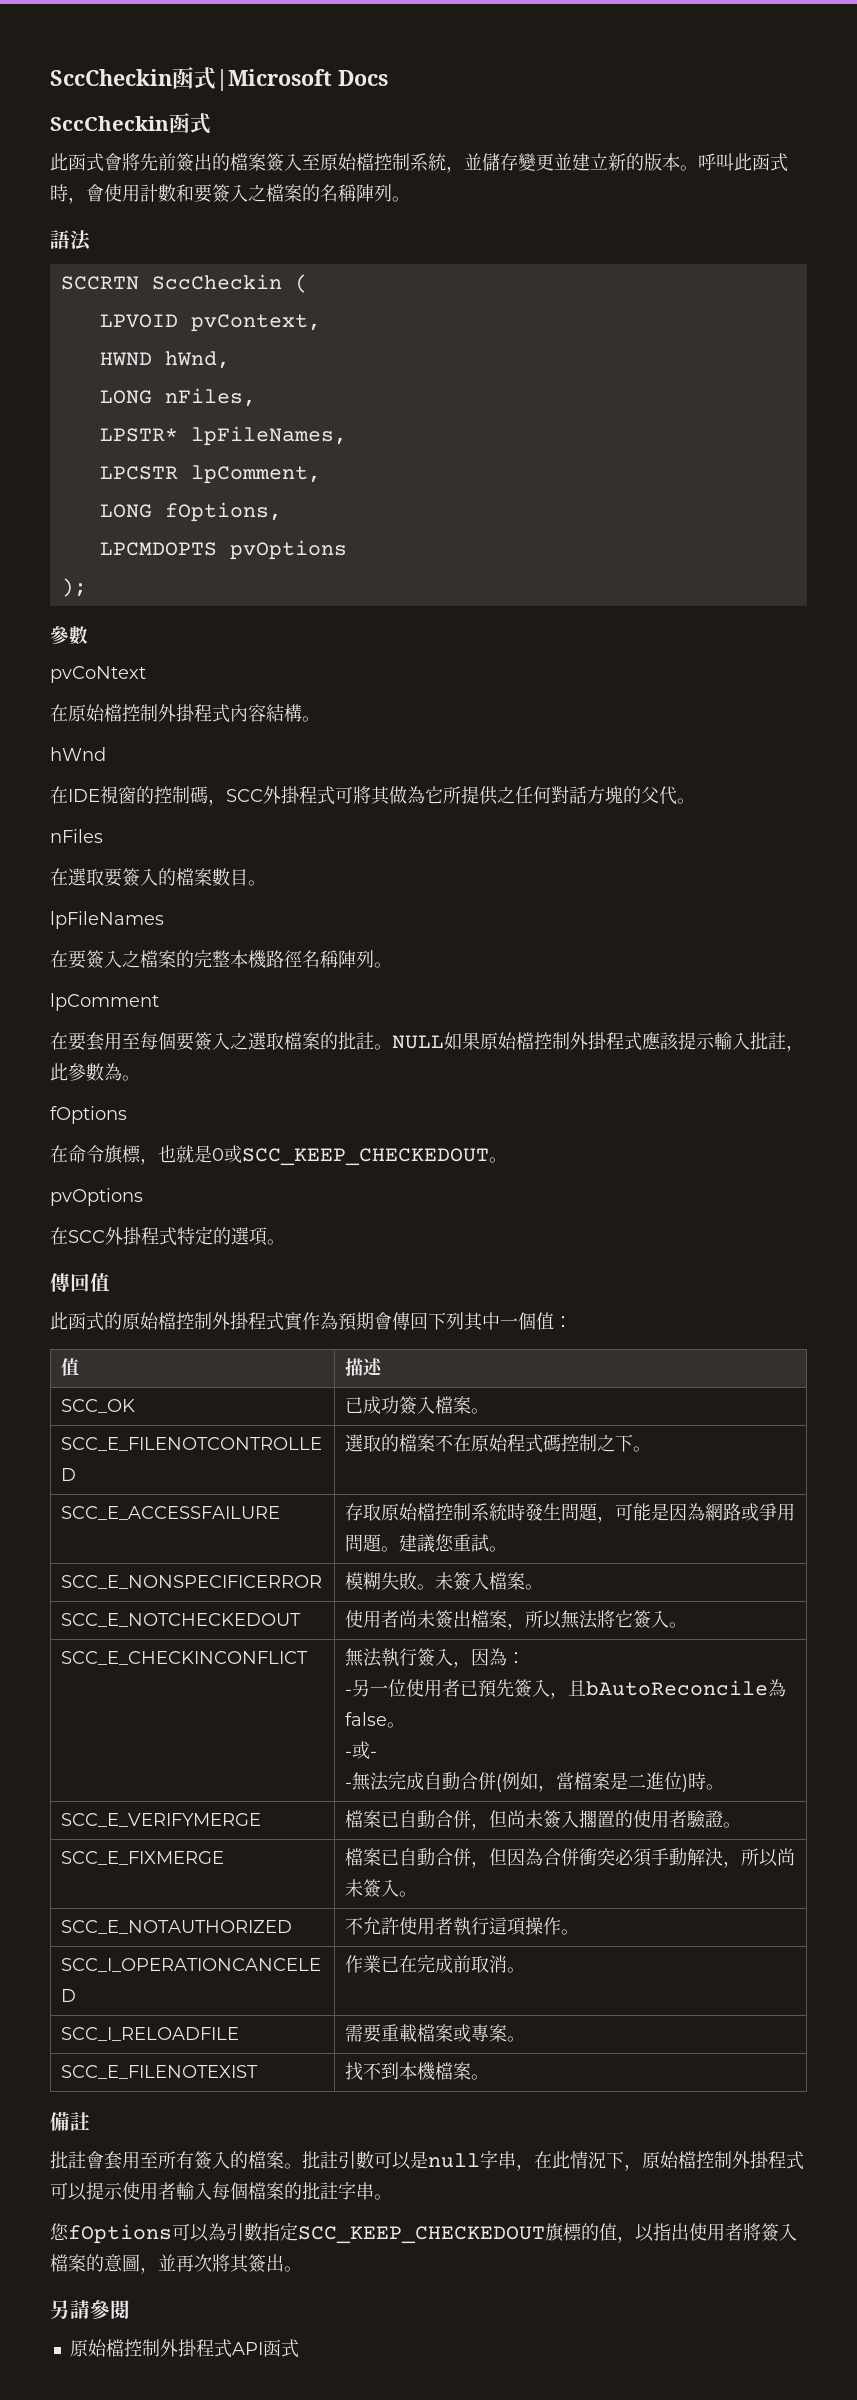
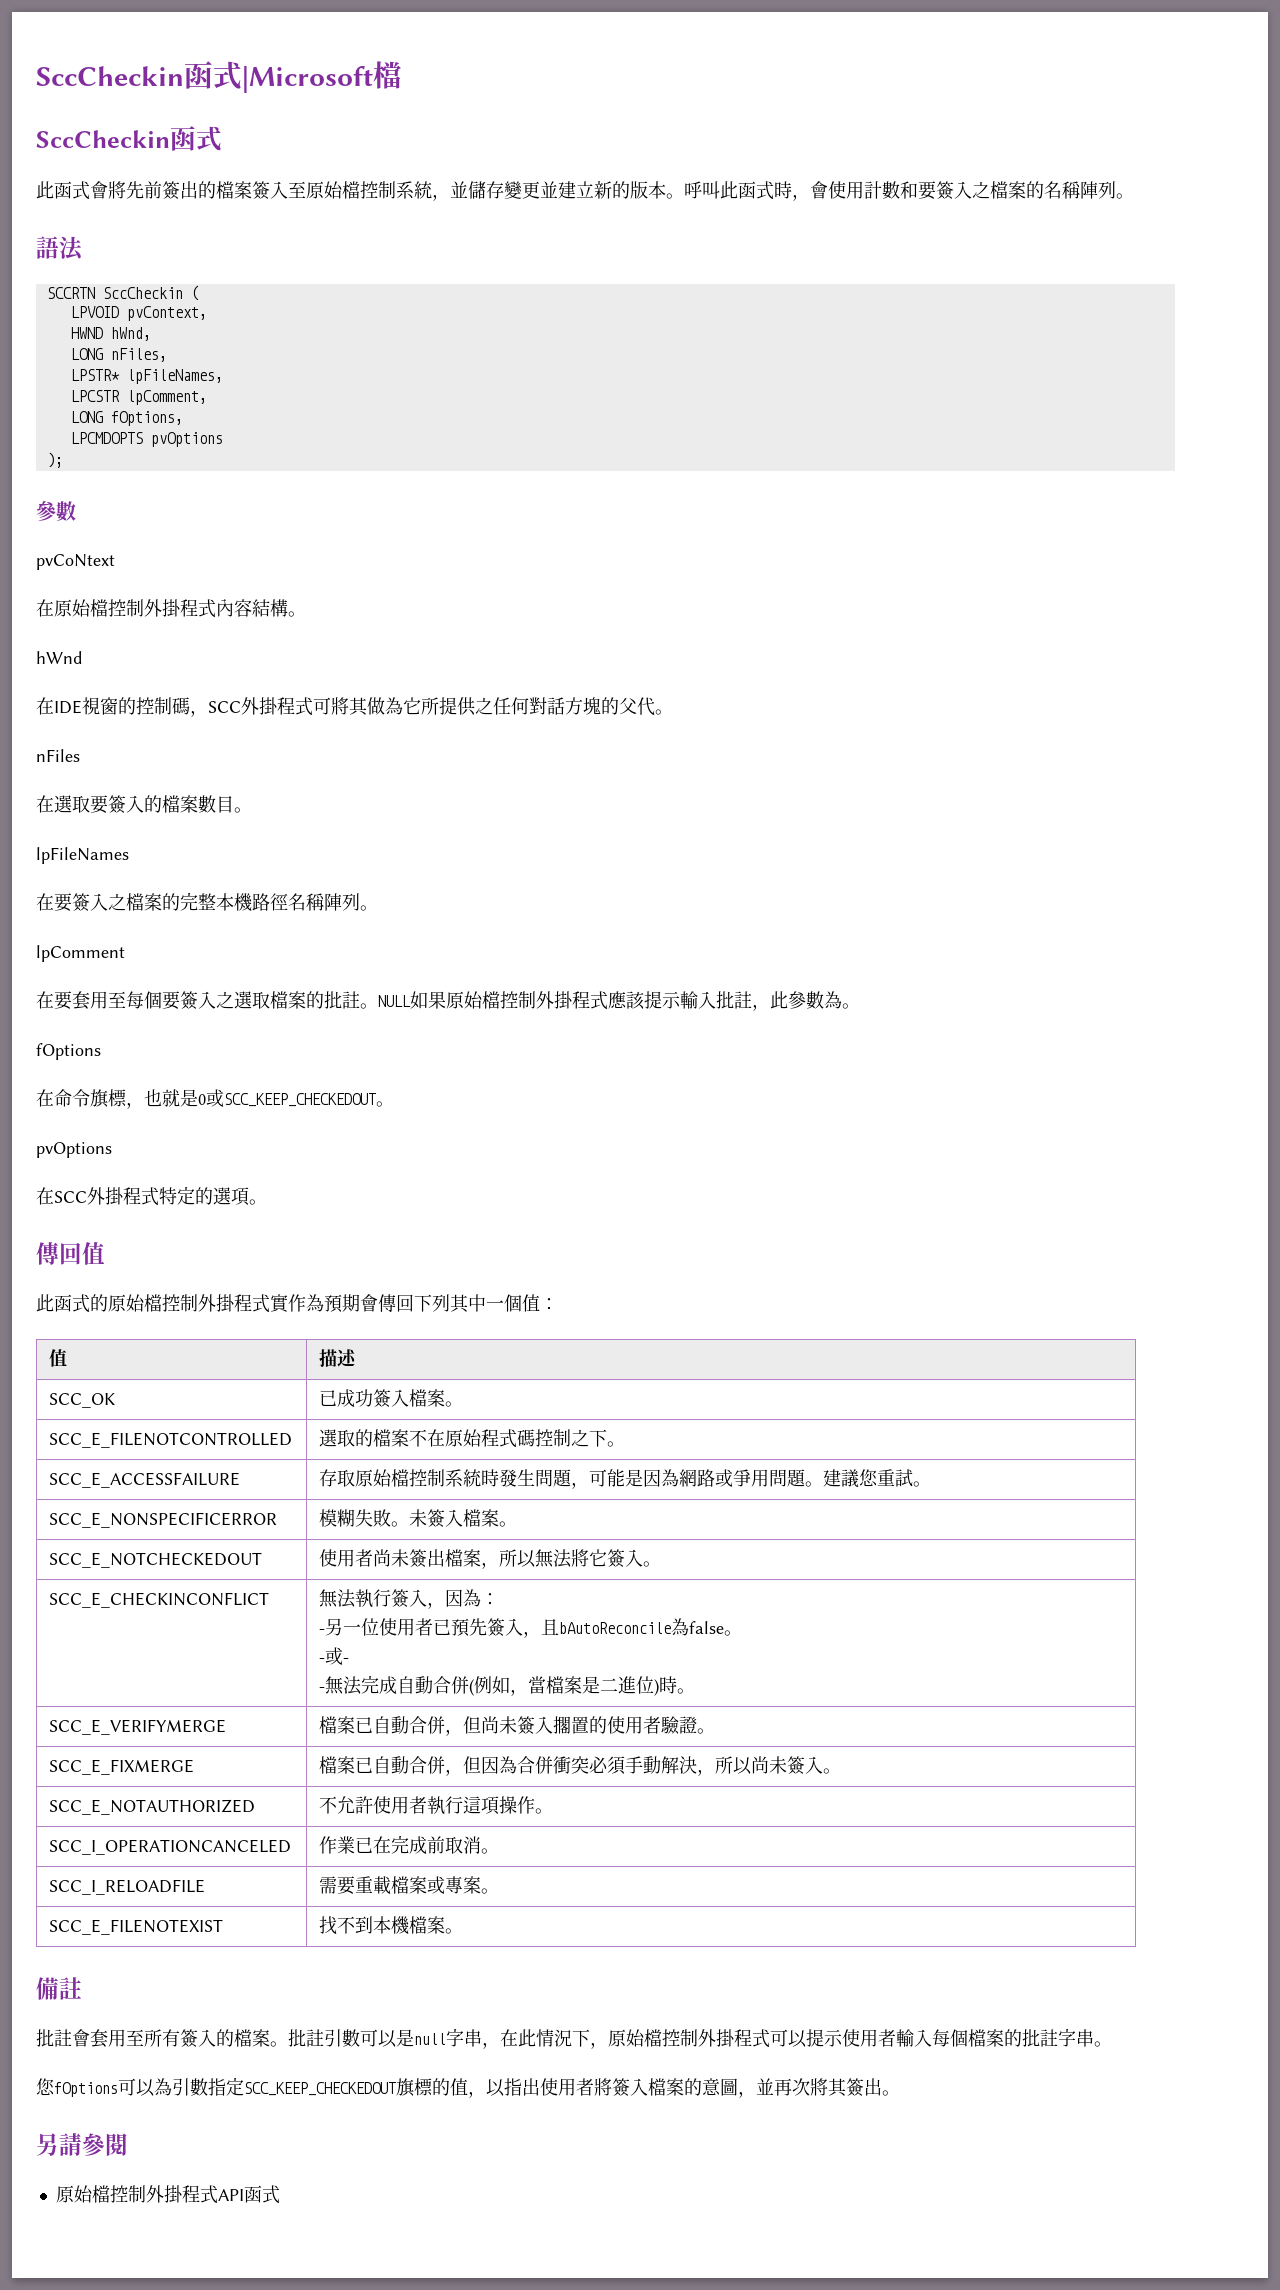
[338,70,388,86] Docs -> [373,61,402,89] 檔

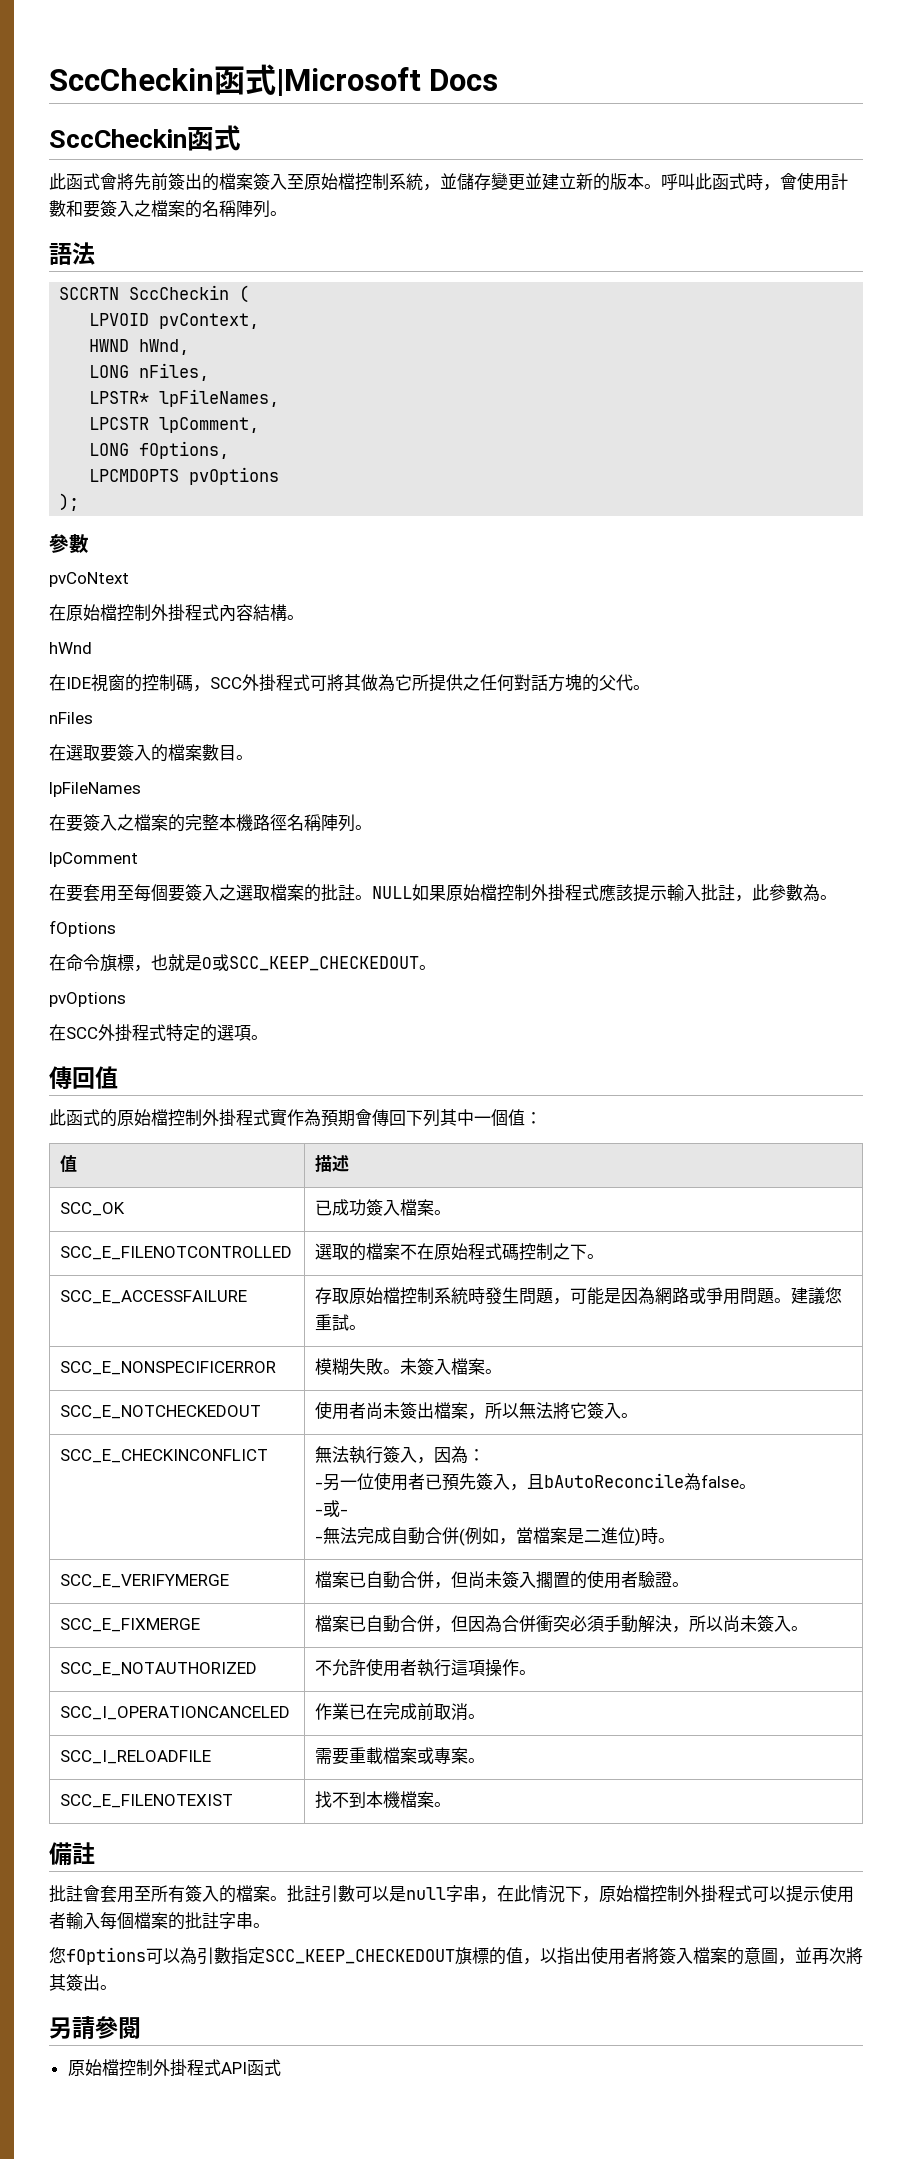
[373,61,402,89] 檔 -> [429,69,499,91] Docs

